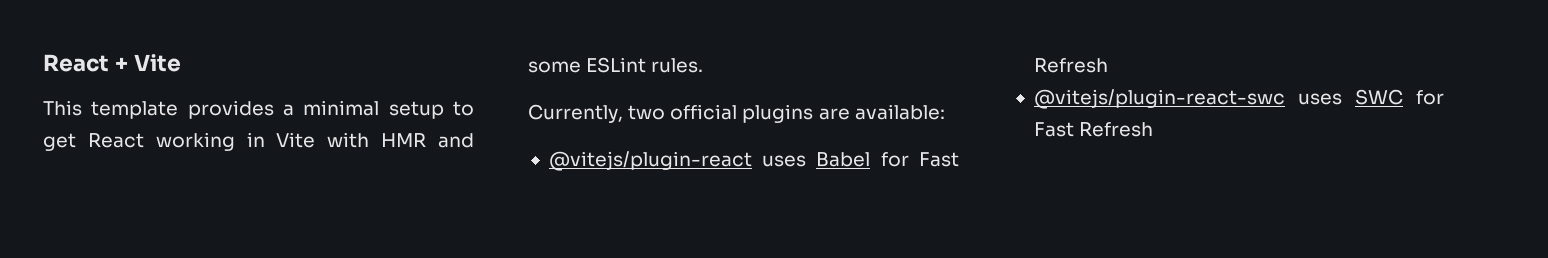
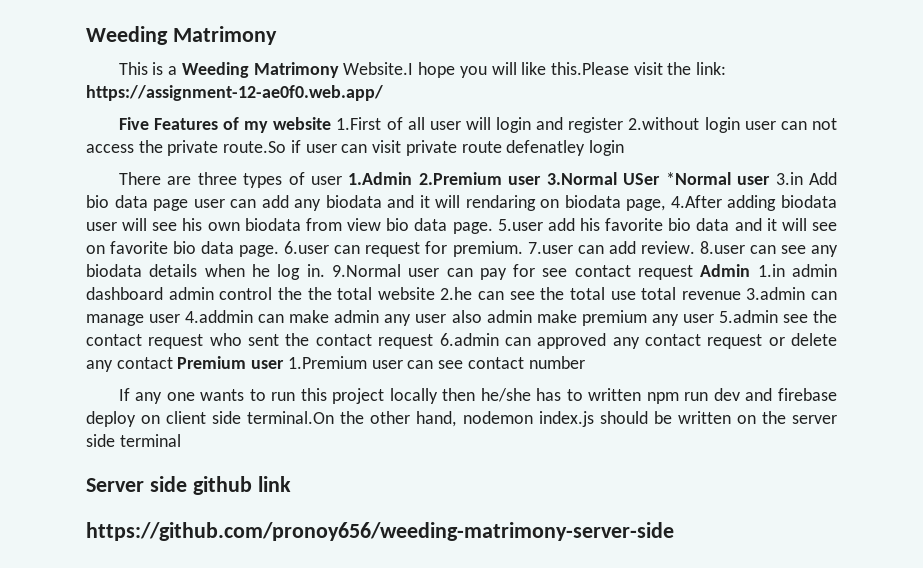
[43,54,181,72] [43,100,474,119] [43,132,474,151] [528,57,704,73] [528,104,945,123] [548,151,960,171] [1033,58,1108,73] [1033,89,1444,109] [1033,122,1154,137] React + Vite // This template provides a minimal setup to get React working in Vite with HMR and some ESLint rules. // Currently, two official plugins are available: // @vitejs/plugin-react uses Babel for Fast Refresh // @vitejs/plugin-react-swc uses SWC for Fast Refresh -> [86,26,277,45] [118,62,727,78] [86,85,383,101] [118,117,837,133] [86,140,624,156] [118,172,837,188] [86,195,837,211] [86,218,837,234] [86,241,838,257] [86,264,837,280] [86,287,837,300] [86,310,837,326] [86,333,838,349] [86,356,585,372] [118,388,837,404] [86,411,838,427] [86,434,181,447] [86,476,291,495] [86,522,674,541] Weeding Matrimony // This is a Weeding Matrimony Website.I hope you will like this.Please visit the link: https://assignment-12-ae0f0.web.app/ // Five Features of my website 1.First of all user will login and register 2.without login user can not access the private route.So if user can visit private route defenatley login // There are three types of user 1.Admin 2.Premium user 3.Normal USer *Normal user 3.in Add bio data page user can add any biodata and it will rendaring on biodata page, 4.After adding biodata user will see his own biodata from view bio data page. 5.user add his favorite bio data and it will see on favorite bio data page. 6.user can request for premium. 7.user can add review. 8.user can see any biodata details when he log in. 9.Normal user can pay for see contact request Admin 1.in admin dashboard admin control the the total website 2.he can see the total use total revenue 3.admin can manage user 4.addmin can make admin any user also admin make premium any user 5.admin see the contact request who sent the contact request 6.admin can approved any contact request or delete any contact Premium user 1.Premium user can see contact number // If any one wants to run this project locally then he/she has to written npm run dev and firebase deploy on client side terminal.On the other hand, nodemon index.js should be written on the server side terminal // Server side github link // https://github.com/pronoy656/weeding-matrimony-server-side

